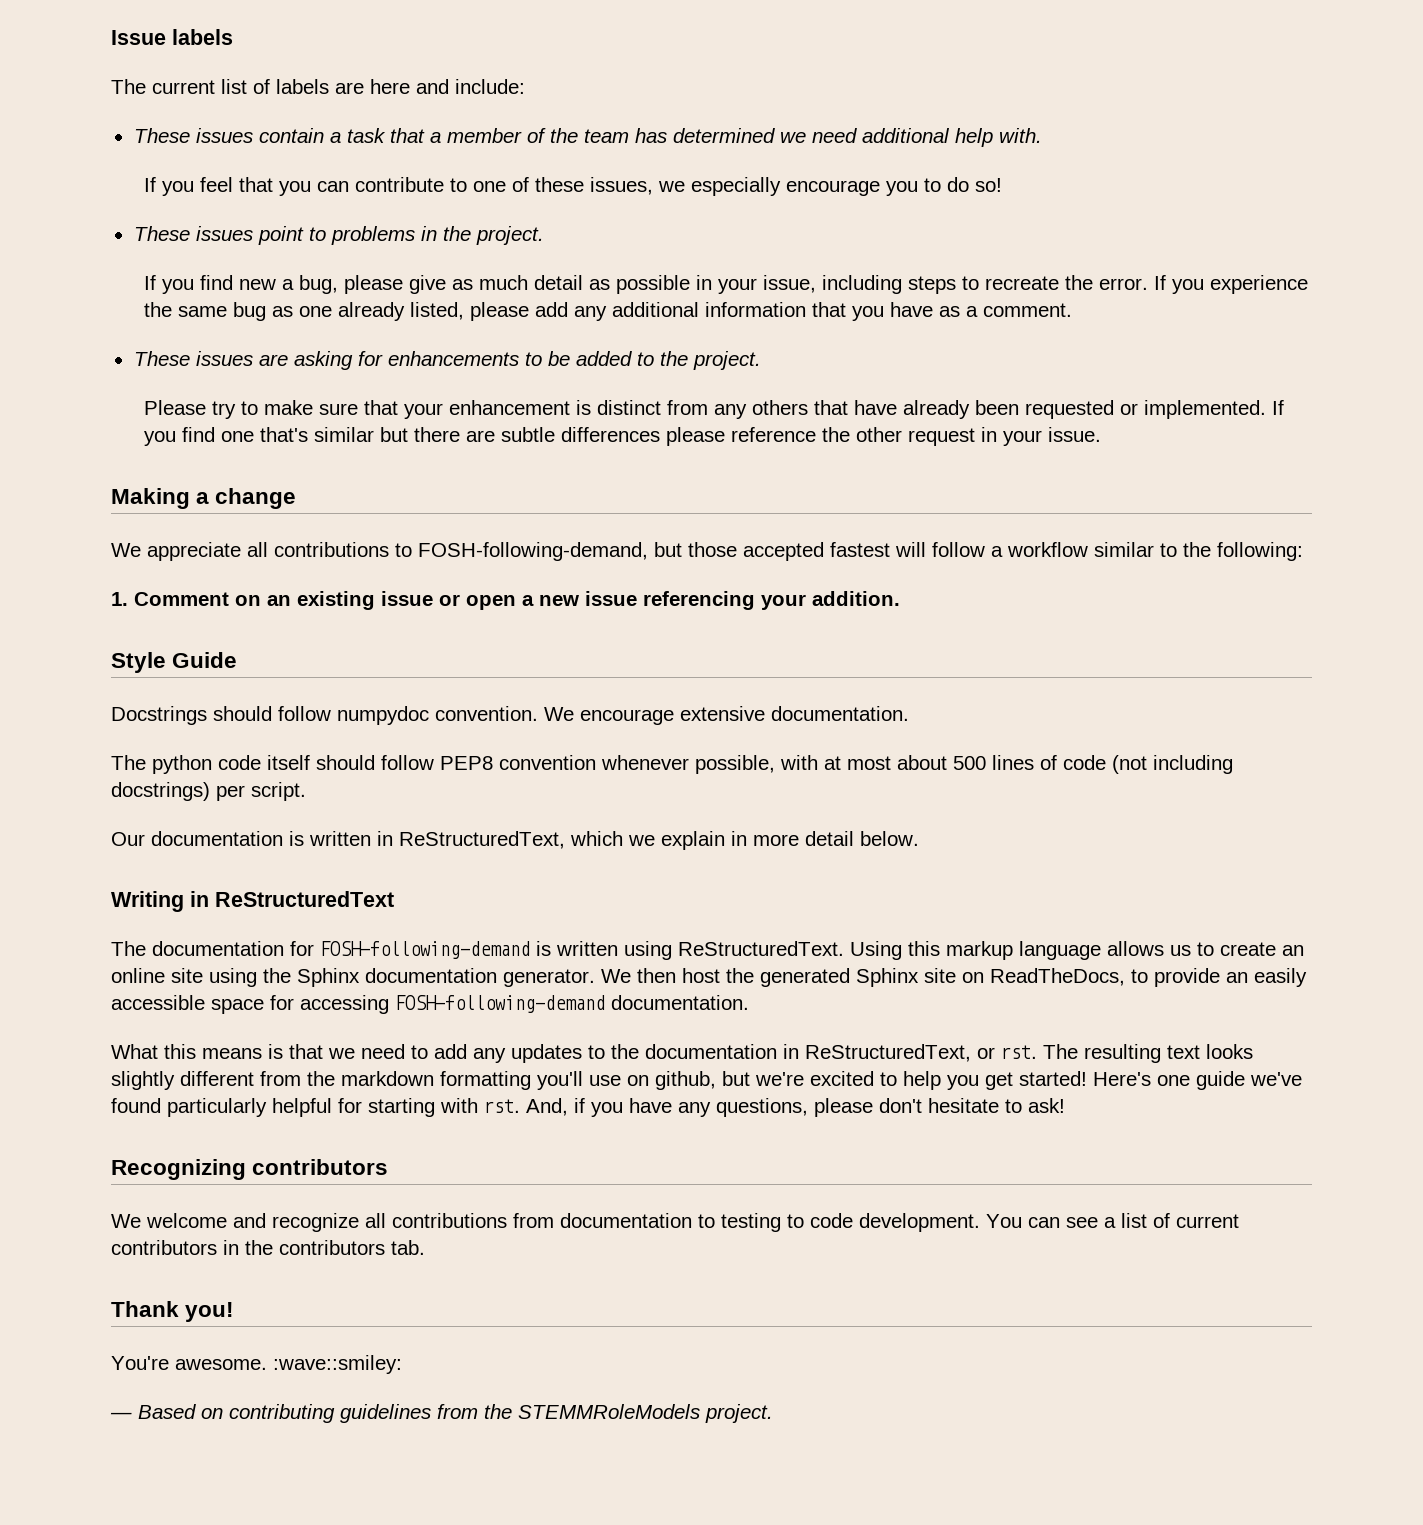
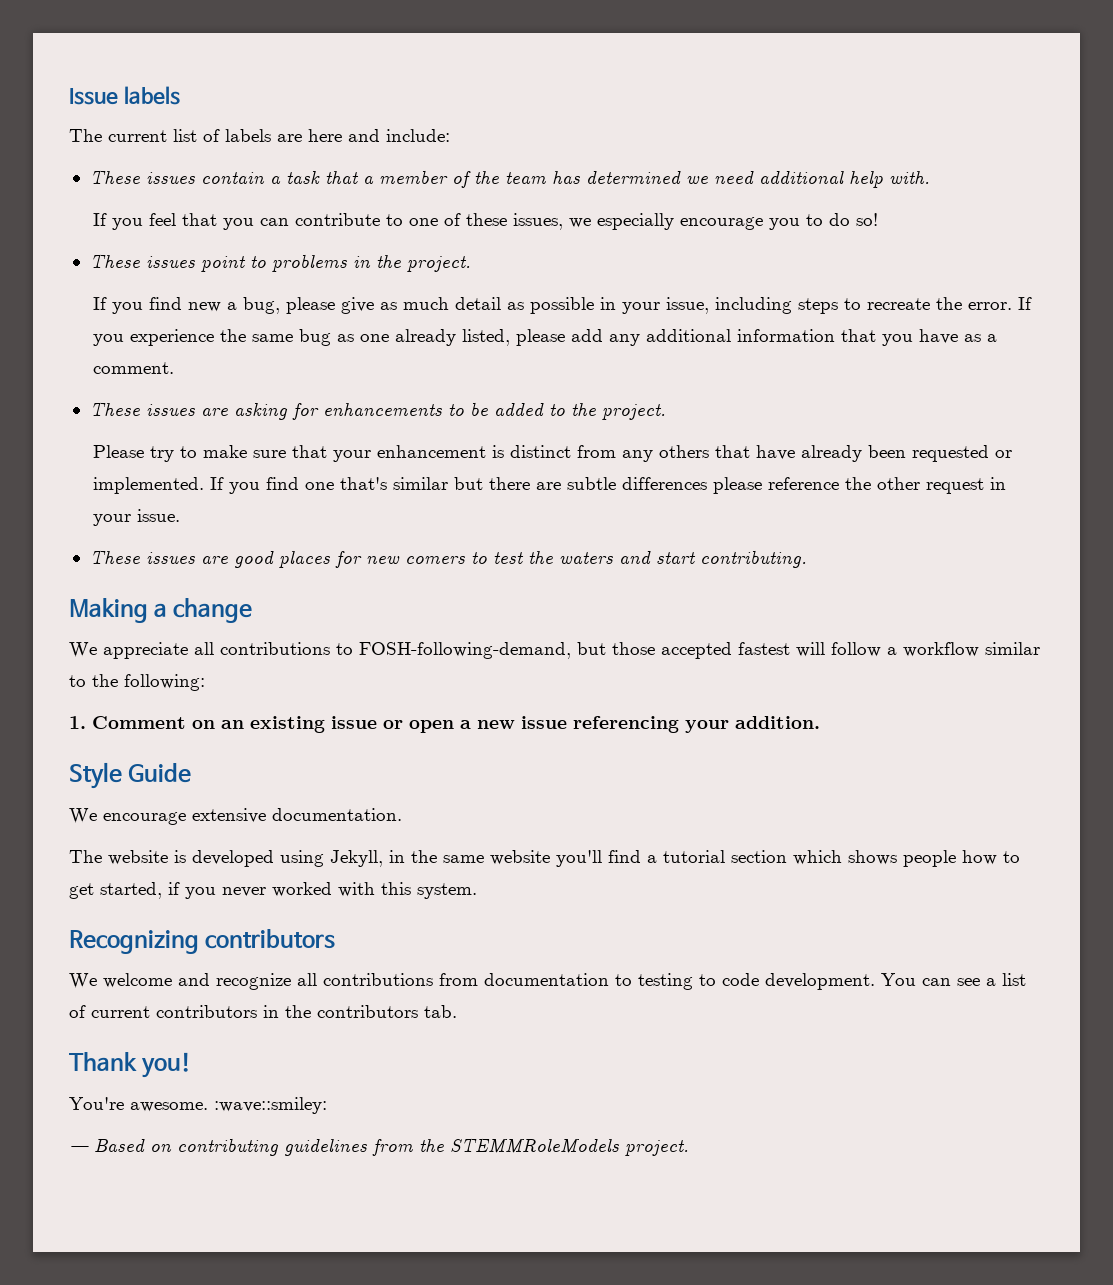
(1101, 434) none -> [89,550,807,568] // These issues are good places for new comers to test the waters and start contributing.
[111,706,538,725] Docstrings should follow numpydoc convention. -> (192, 773) none
[152,755,1233,774] [111,782,306,801] [111,831,919,850] [111,891,394,912] [111,941,1304,960] [111,968,1307,987] [111,995,749,1014] [111,1044,1253,1063] [111,1071,1302,1090] [111,1098,1065,1117] python code itself should follow PEP8 convention whenever possible, with at most about 500 lines of code (not including docstrings) per script. // Our documentation is written in ReStructuredText, which we explain in more detail below. // Writing in ReStructuredText // The documentation for FOSH-following-demand is written using ReStructuredText. Using this markup language allows us to create an online site using the Sphinx documentation generator. We then host the generated Sphinx site on ReadTheDocs, to provide an easily accessible space for accessing FOSH-following-demand documentation. // What this means is that we need to add any updates to the documentation in ReStructuredText, or rst. The resulting text looks slightly different from the markdown formatting you'll use on github, but we're excited to help you get started! Here's one guide we've found particularly helpful for starting with rst. And, if you have any questions, please don't hesitate to ask! -> [108,850,1020,867] [69,882,477,899] website is developed using Jekyll, in the same website you'll find a tutorial section which shows people how to get started, if you never worked with this system.

